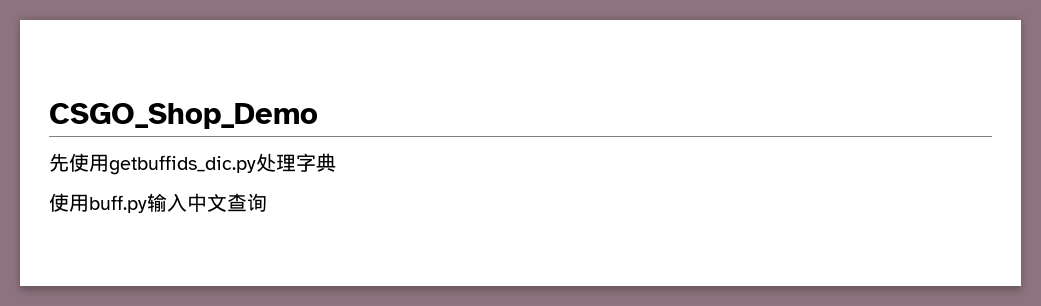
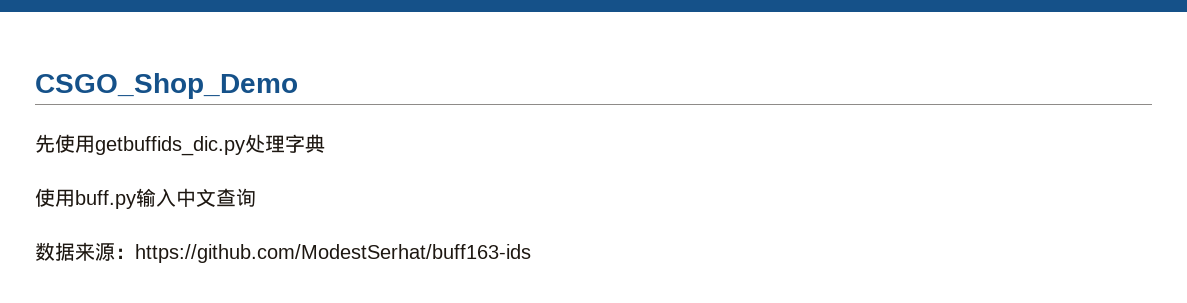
(267, 202) none -> [35,242,531,263] // 数据来源：https://github.com/ModestSerhat/buff163-ids

